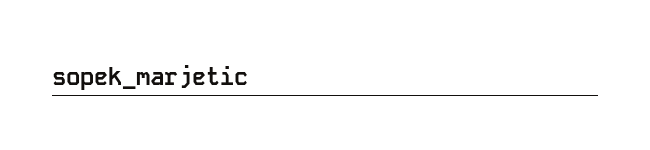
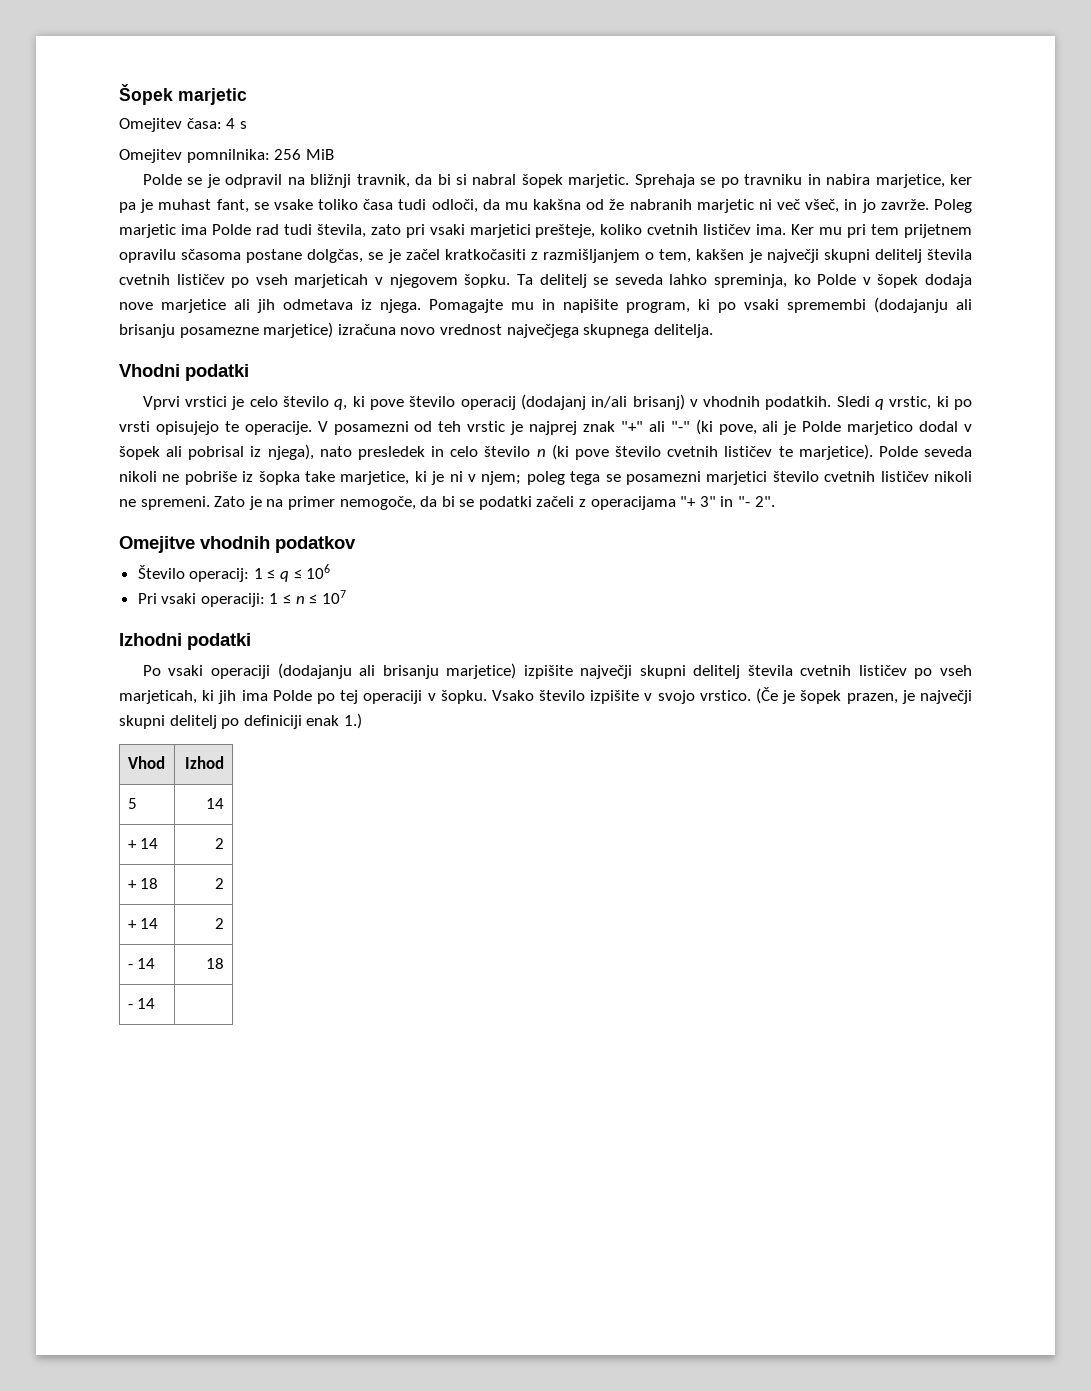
[52,65,248,90] sopek_marjetic -> [119,84,247,105] [119,118,247,132] [119,149,334,163] [142,174,973,188] [119,199,972,213] [119,224,972,238] [119,249,973,263] [119,274,972,288] [119,297,972,313] [119,322,713,338] [119,364,249,381] [142,394,972,410] [119,419,972,435] [119,444,972,460] [119,471,972,485] [119,496,775,510] [119,536,356,553] [137,564,331,582] [137,590,346,607] [119,633,251,650] [142,663,972,679] [119,687,972,704] [119,713,362,729] [127,756,165,769] [185,756,225,769] [127,798,137,809] [206,798,225,809] [127,838,159,849] [215,838,225,849] [127,878,159,889] [215,878,225,889] [127,918,159,929] [215,918,225,929] [127,958,156,969] [206,958,225,969] [127,998,156,1009] Šopek marjetic // Omejitev časa: 4 s // Omejitev pomnilnika: 256 MiB // Polde se je odpravil na bližnji travnik, da bi si nabral šopek marjetic. Sprehaja se po travniku in nabira marjetice, ker pa je muhast fant, se vsake toliko časa tudi odloči, da mu kakšna od že nabranih marjetic ni več všeč, in jo zavrže. Poleg marjetic ima Polde rad tudi števila, zato pri vsaki marjetici prešteje, koliko cvetnih lističev ima. Ker mu pri tem prijetnem opravilu sčasoma postane dolgčas, se je začel kratkočasiti z razmišljanjem o tem, kakšen je največji skupni delitelj števila cvetnih lističev po vseh marjeticah v njegovem šopku. Ta delitelj se seveda lahko spreminja, ko Polde v šopek dodaja nove marjetice ali jih odmetava iz njega. Pomagajte mu in napišite program, ki po vsaki spremembi (dodajanju ali brisanju posamezne marjetice) izračuna novo vrednost največjega skupnega delitelja. // Vhodni podatki // Vprvi vrstici je celo število q, ki pove število operacij (dodajanj in/ali brisanj) v vhodnih podatkih. Sledi q vrstic, ki po vrsti opisujejo te operacije. V posamezni od teh vrstic je najprej znak "+" ali "-" (ki pove, ali je Polde marjetico dodal v šopek ali pobrisal iz njega), nato presledek in celo število n (ki pove število cvetnih lističev te marjetice). Polde seveda nikoli ne pobriše iz šopka take marjetice, ki je ni v njem; poleg tega se posamezni marjetici število cvetnih lističev nikoli ne spremeni. Zato je na primer nemogoče, da bi se podatki začeli z operacijama "+ 3" in "- 2". // Omejitve vhodnih podatkov // Število operacij: 1 ≤ q ≤ 106 // Pri vsaki operaciji: 1 ≤ n ≤ 107 // Izhodni podatki // Po vsaki operaciji (dodajanju ali brisanju marjetice) izpišite največji skupni delitelj števila cvetnih lističev po vseh marjeticah, ki jih ima Polde po tej operaciji v šopku. Vsako število izpišite v svojo vrstico. (Če je šopek prazen, je največji skupni delitelj po definiciji enak 1.) // Vhod | Izhod // 5 | 14 // + 14 | 2 // + 18 | 2 // + 14 | 2 // - 14 | 18 // - 14 |

